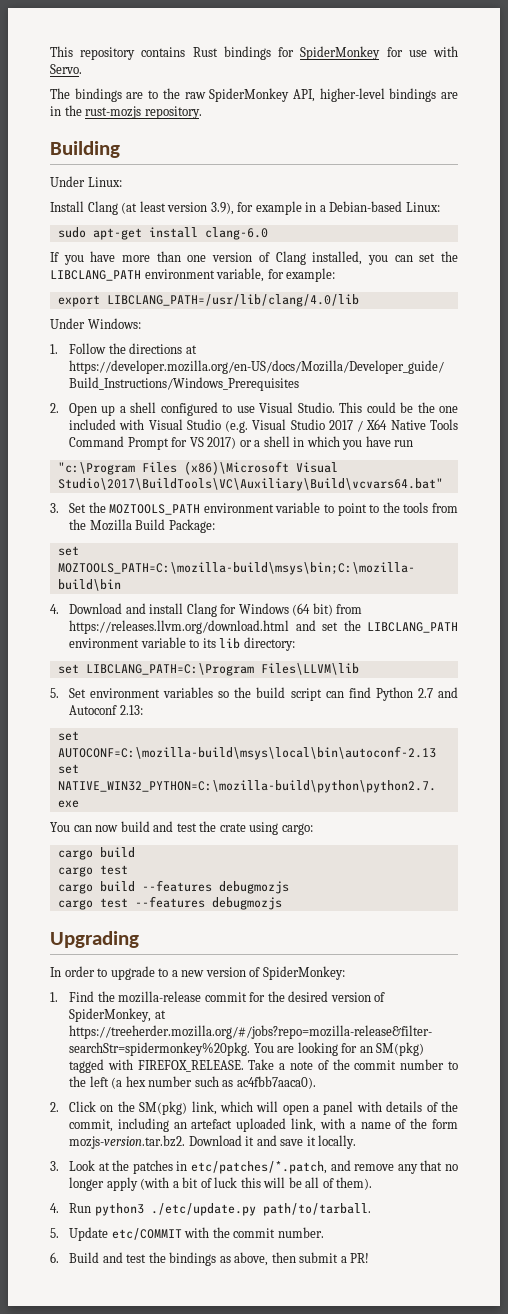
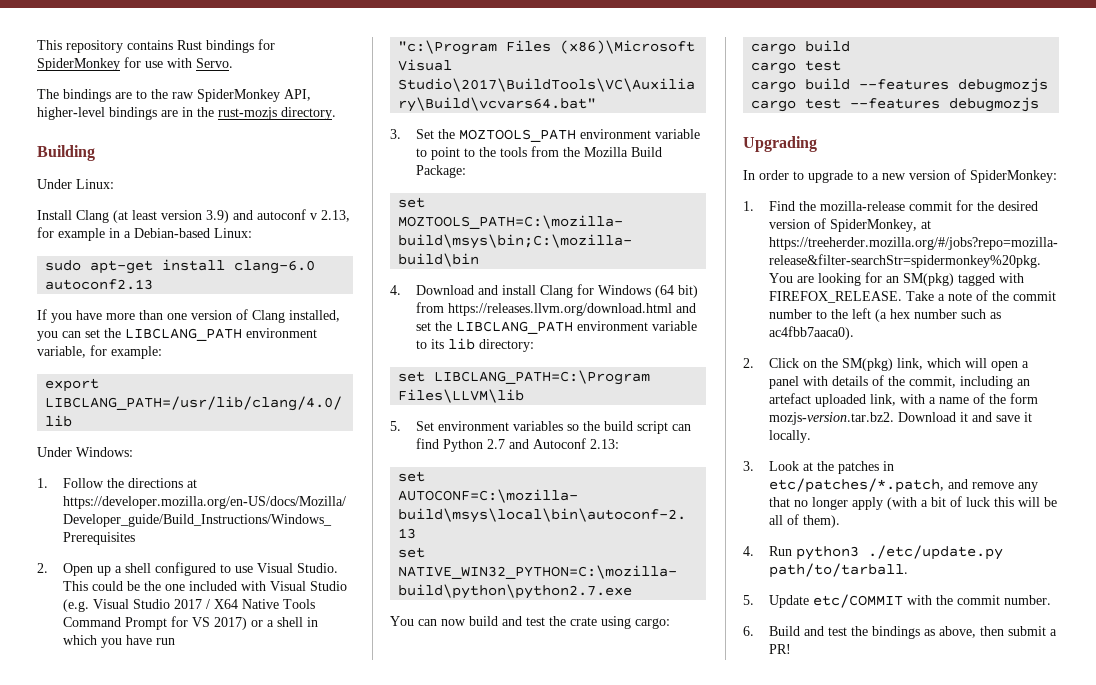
[144,106,202,119] repository. -> [281,107,336,120] directory.
[210,202,234,215] 3.9), -> [206,209,350,223] 3.9) and autoconf v 2.13,
(268, 233) none -> [45,279,154,290] autoconf2.13

